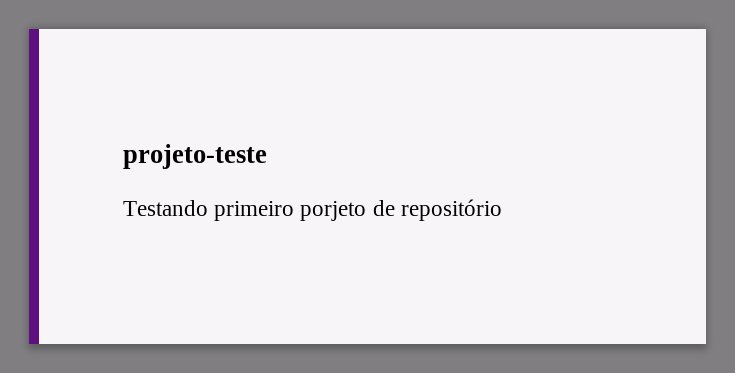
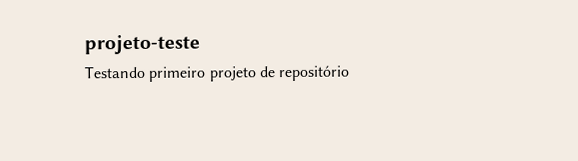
[300,201,367,221] porjeto -> [208,66,257,82] projeto

